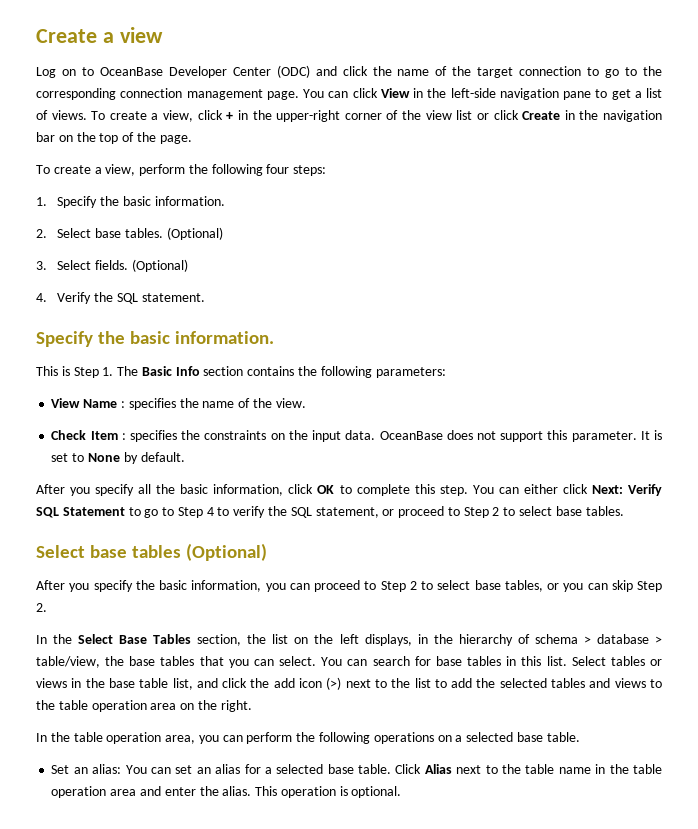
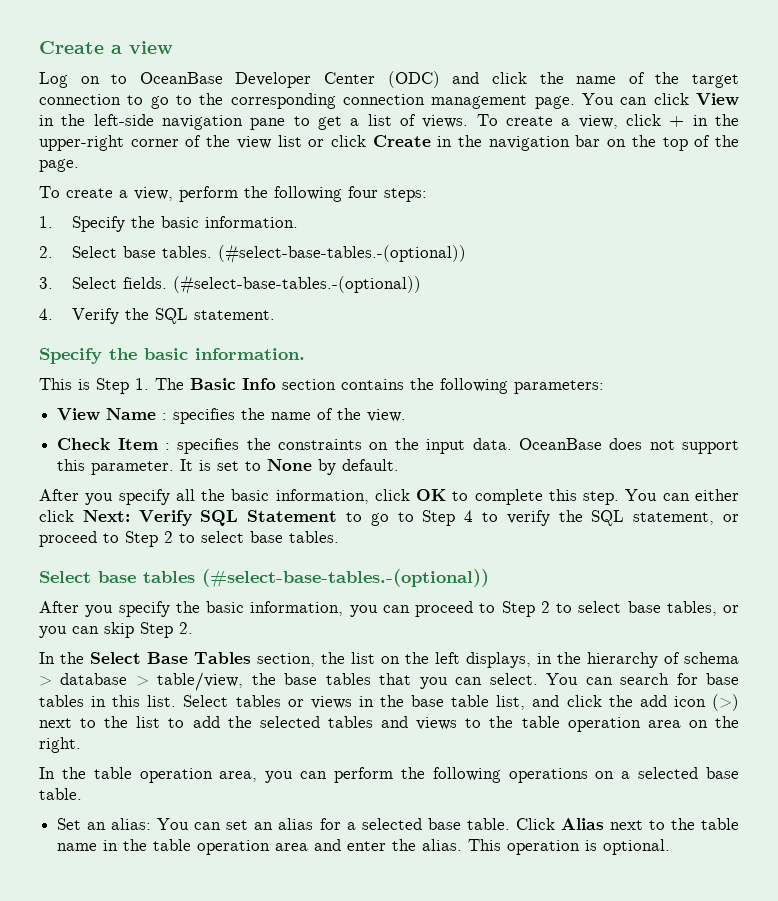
[166,227,223,240] (Optional) -> [217,244,466,264] (#select-base-tables.-(optional))
[131,259,188,272] (Optional) -> [172,275,421,295] (#select-base-tables.-(optional))
[186,543,268,561] (Optional) -> [202,569,489,588] (#select-base-tables.-(optional))

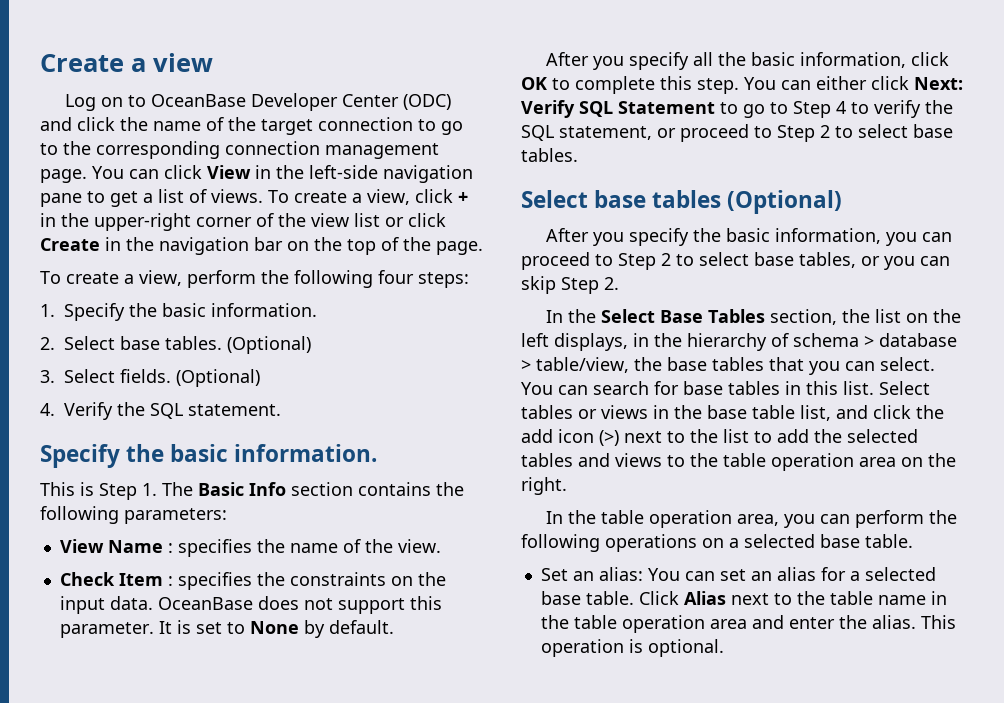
[217,244,466,264] (#select-base-tables.-(optional)) -> [227,336,311,354] (Optional)
[172,275,421,295] (#select-base-tables.-(optional)) -> [176,369,260,387] (Optional)
[202,569,489,588] (#select-base-tables.-(optional)) -> [727,190,843,214] (Optional)

